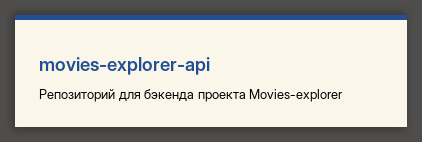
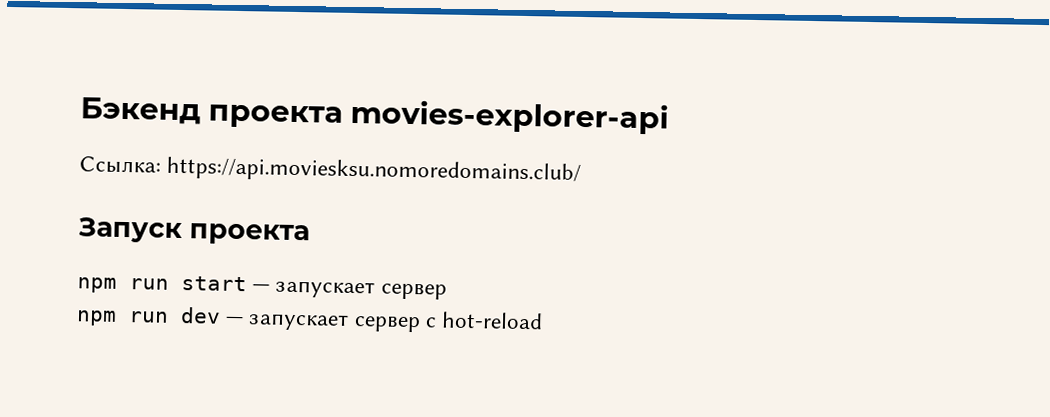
(39, 66) none -> [80,97,344,129] Бэкенд проекта
[39,89,343,102] Репозиторий для бэкенда проекта Movies-explorer -> [79,156,582,185] [78,217,310,246] [77,276,447,300] [76,307,544,333] Ссылка: https://api.moviesksu.nomoredomains.club/ // Запуск проекта // npm run start — запускает сервер // npm run dev — запускает сервер с hot-reload

